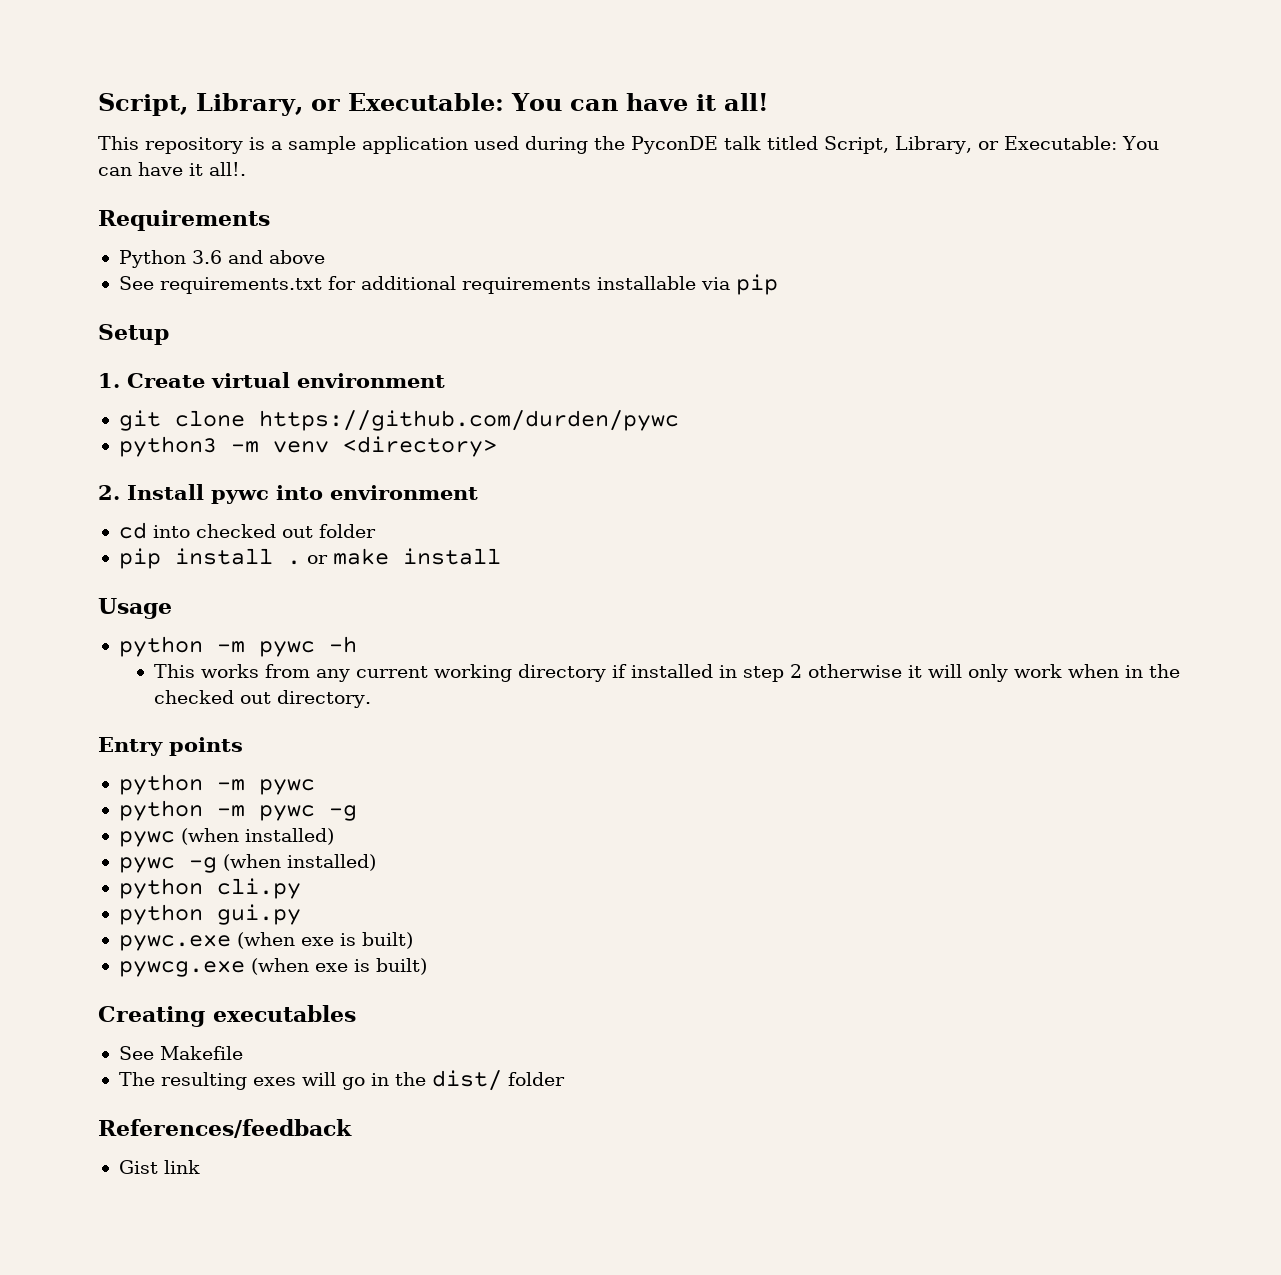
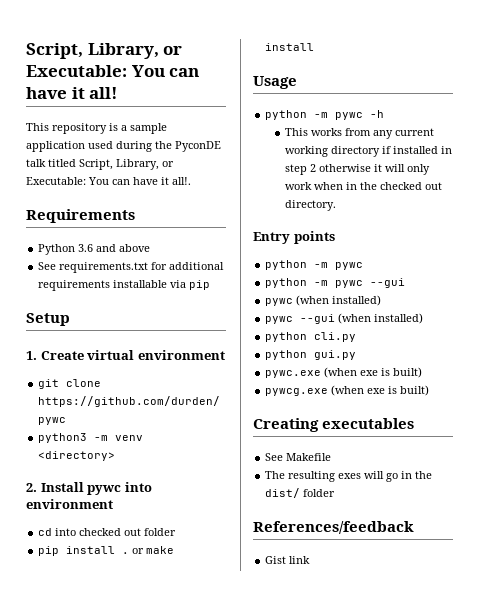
[328,805,357,821] -g -> [370,278,406,288] --gui
[188,857,217,873] -g -> [300,314,336,324] --gui

